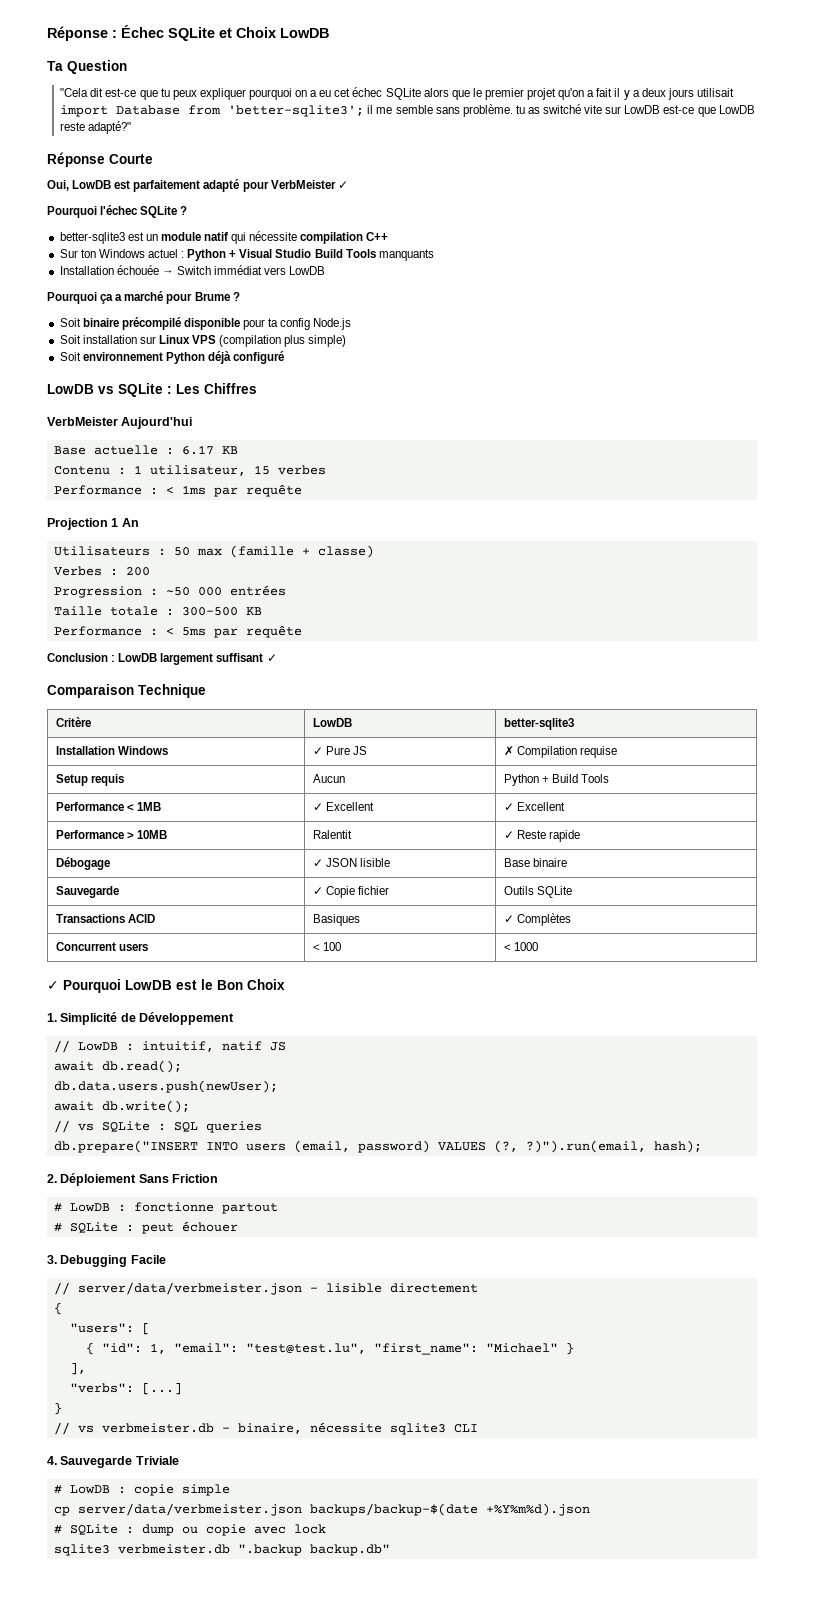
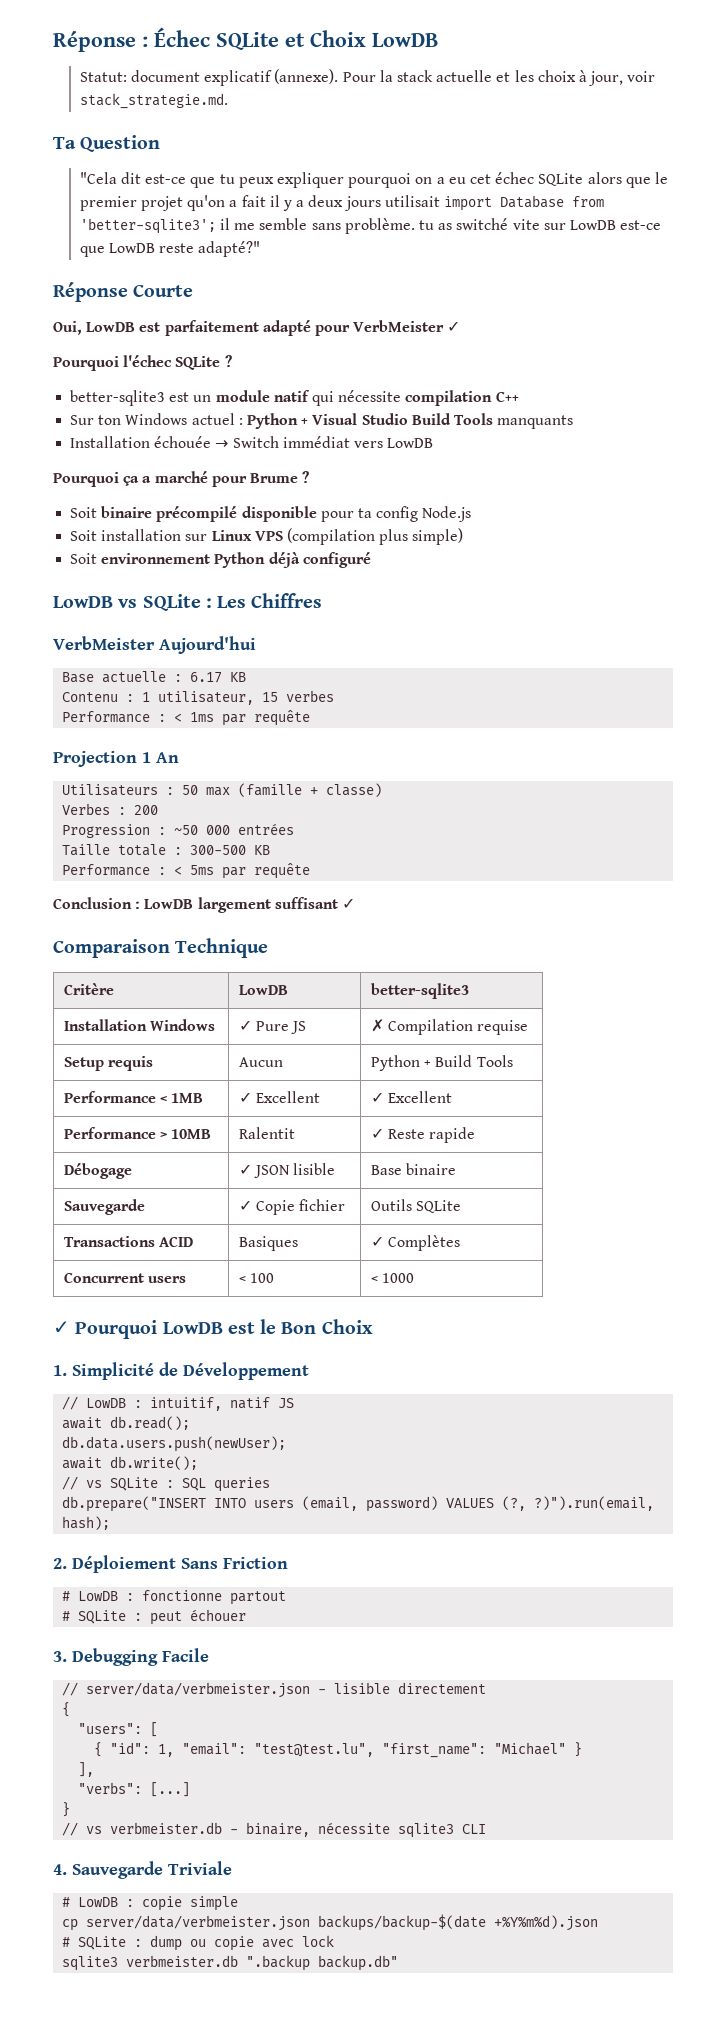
(329, 33) none -> [79,69,656,86] [79,93,228,109] // Statut: document explicatif (annexe). Pour la stack actuelle et les choix à jour, voir stack_strategie.md.

